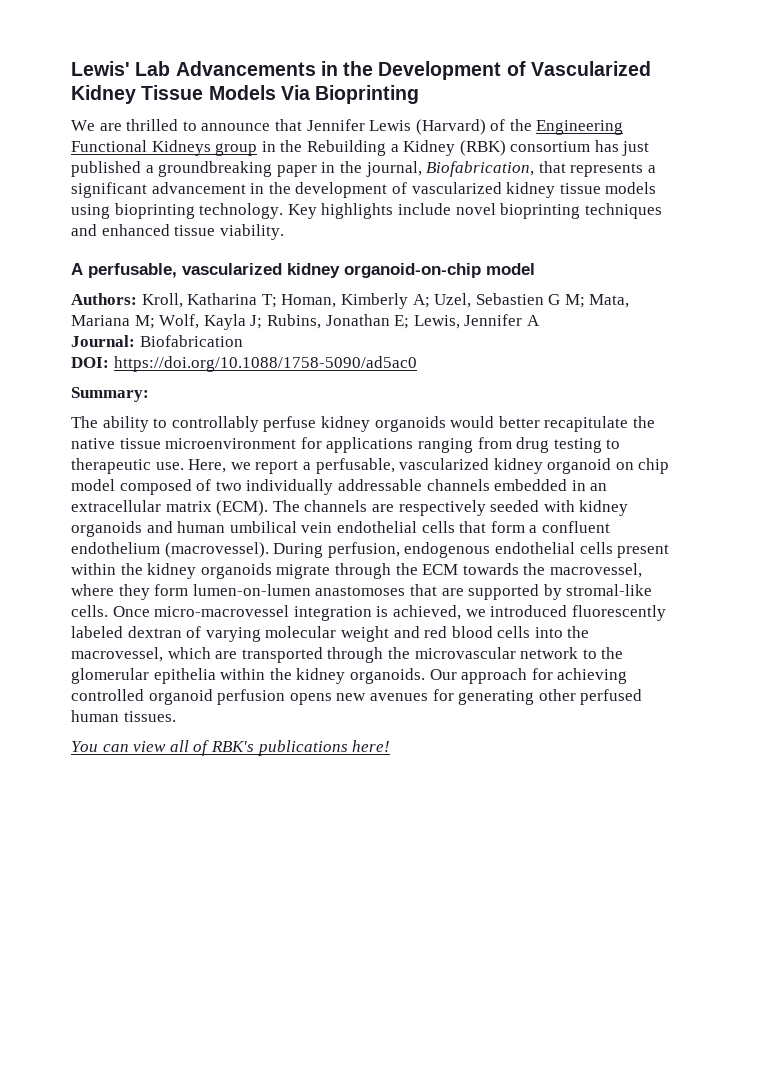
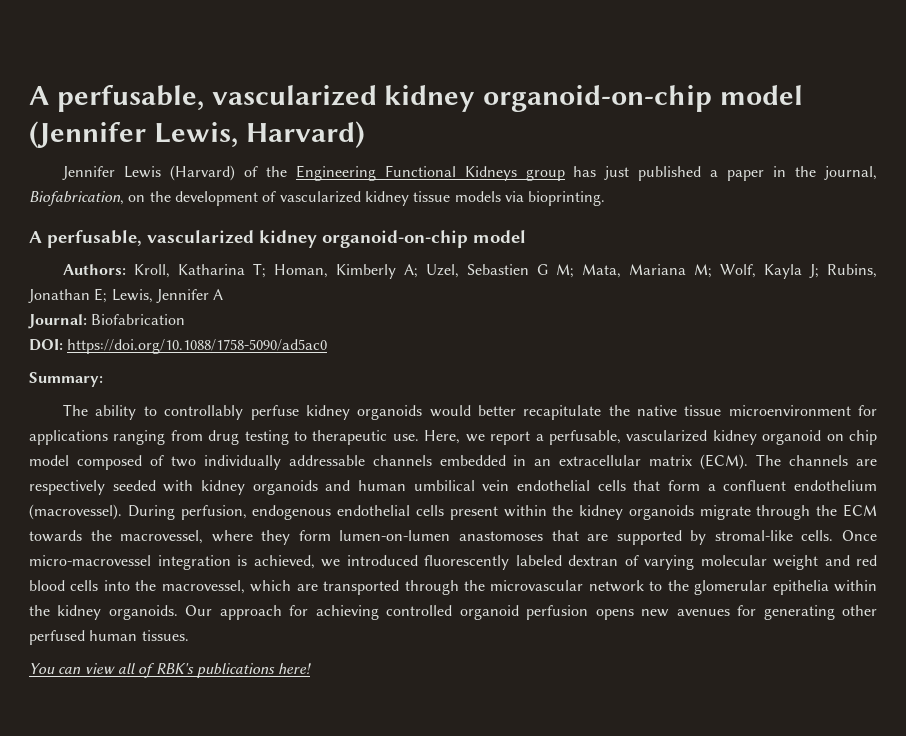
[71,61,651,80] [71,85,420,104] [71,119,302,131] Lewis' Lab Advancements in the Development of Vascularized Kidney Tissue Models Via Bioprinting // We are thrilled to announce that -> [29,85,804,112] [29,121,365,148] A perfusable, vascularized kidney organoid-on-chip model (Jennifer Lewis, Harvard) //
[261,140,591,156] in the Rebuilding a Kidney (RBK) consortium -> (565, 175) none
[158,161,273,177] groundbreaking -> (719, 173) none
[538,161,656,177] [71,182,265,198] that represents a significant advancement in -> [128,195,146,202] on
[71,203,662,219] [71,224,284,240] using bioprinting technology. Key highlights include novel bioprinting techniques and enhanced tissue viability. -> [504,191,606,206] via bioprinting.

